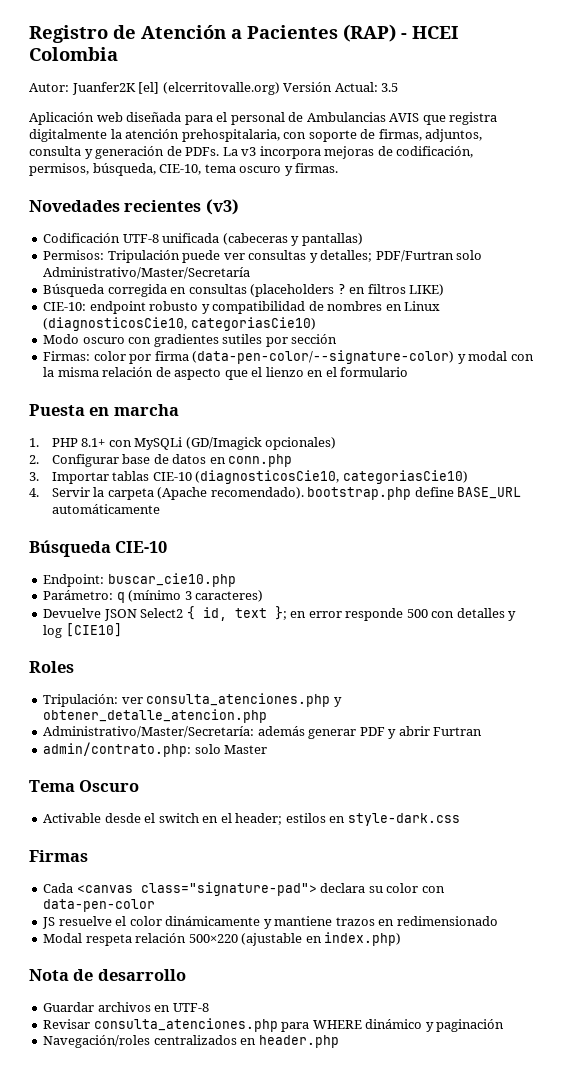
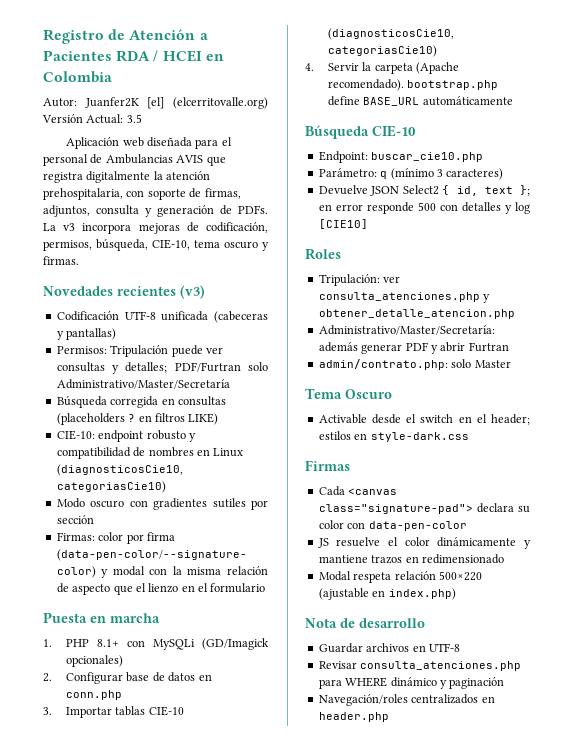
[343,24,458,42] (RAP) - HCEI -> [116,50,224,62] RDA / HCEI en

